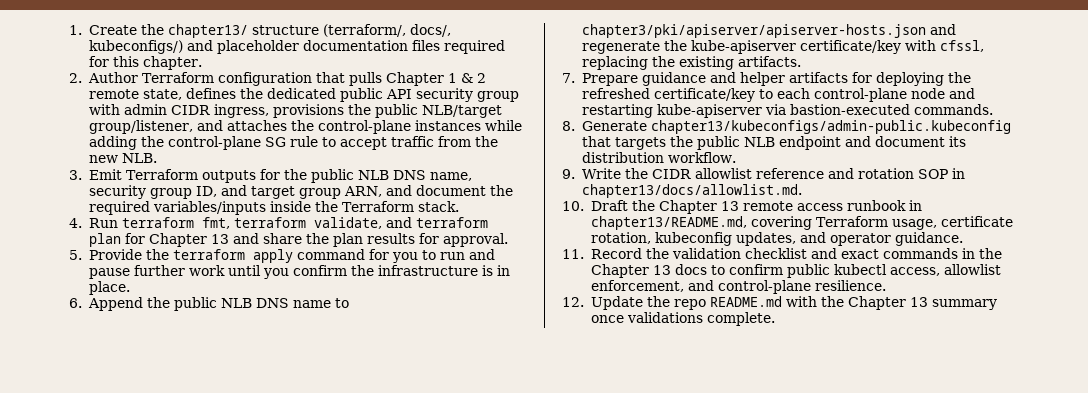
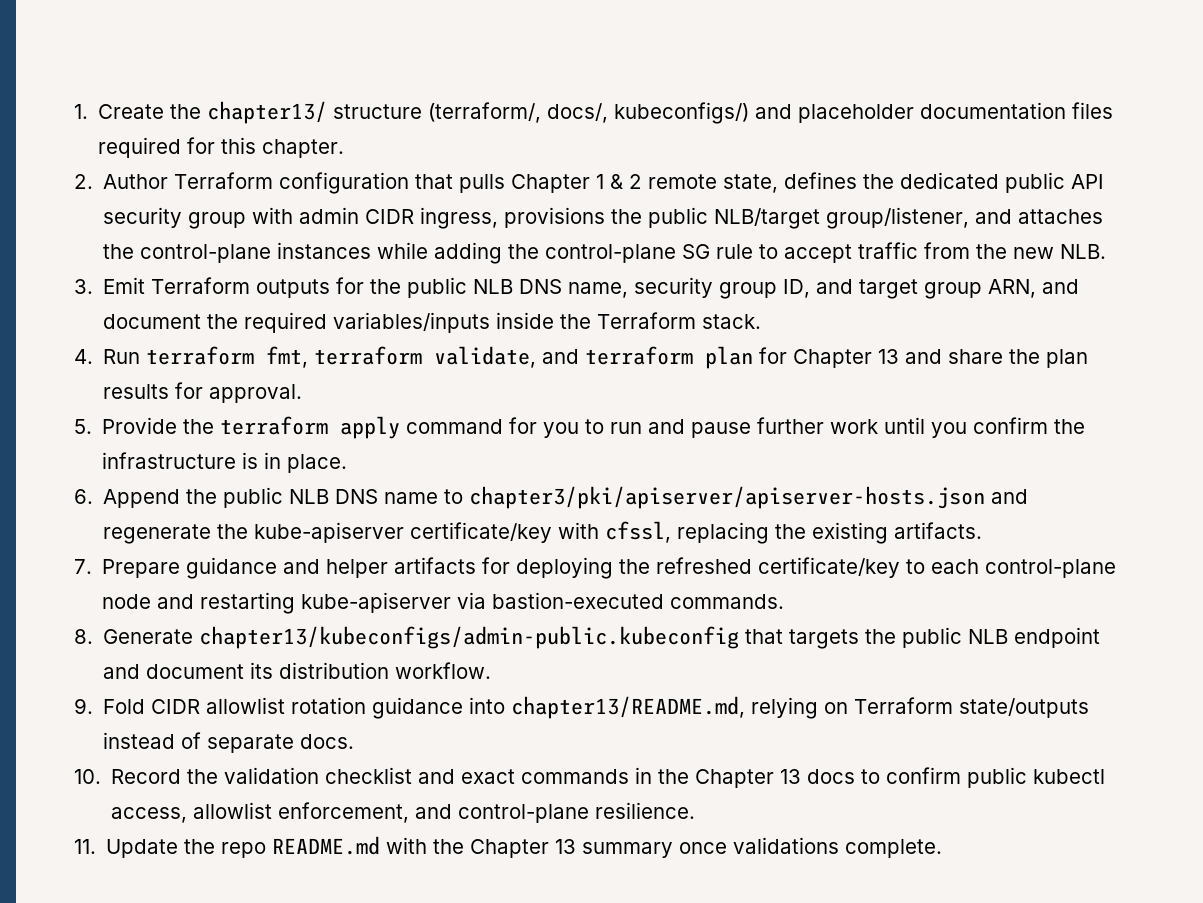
[581,168,965,179] [581,184,802,198] [562,200,922,214] [590,216,1013,230] [590,232,963,246] [562,249,584,259] Write the CIDR allowlist reference and rotation SOP in chapter13/docs/allowlist.md. // 10. Draft the Chapter 13 remote access runbook in chapter13/README.md, covering Terraform usage, certificate rotation, kubeconfig updates, and operator guidance. // 11. -> [103,696,1090,719] [103,732,355,753] [74,769,101,784] Fold CIDR allowlist rotation guidance into chapter13/README.md, relying on Terraform state/outputs instead of separate docs. // 10.
[562,297,584,307] 12. -> [74,839,96,854] 11.

